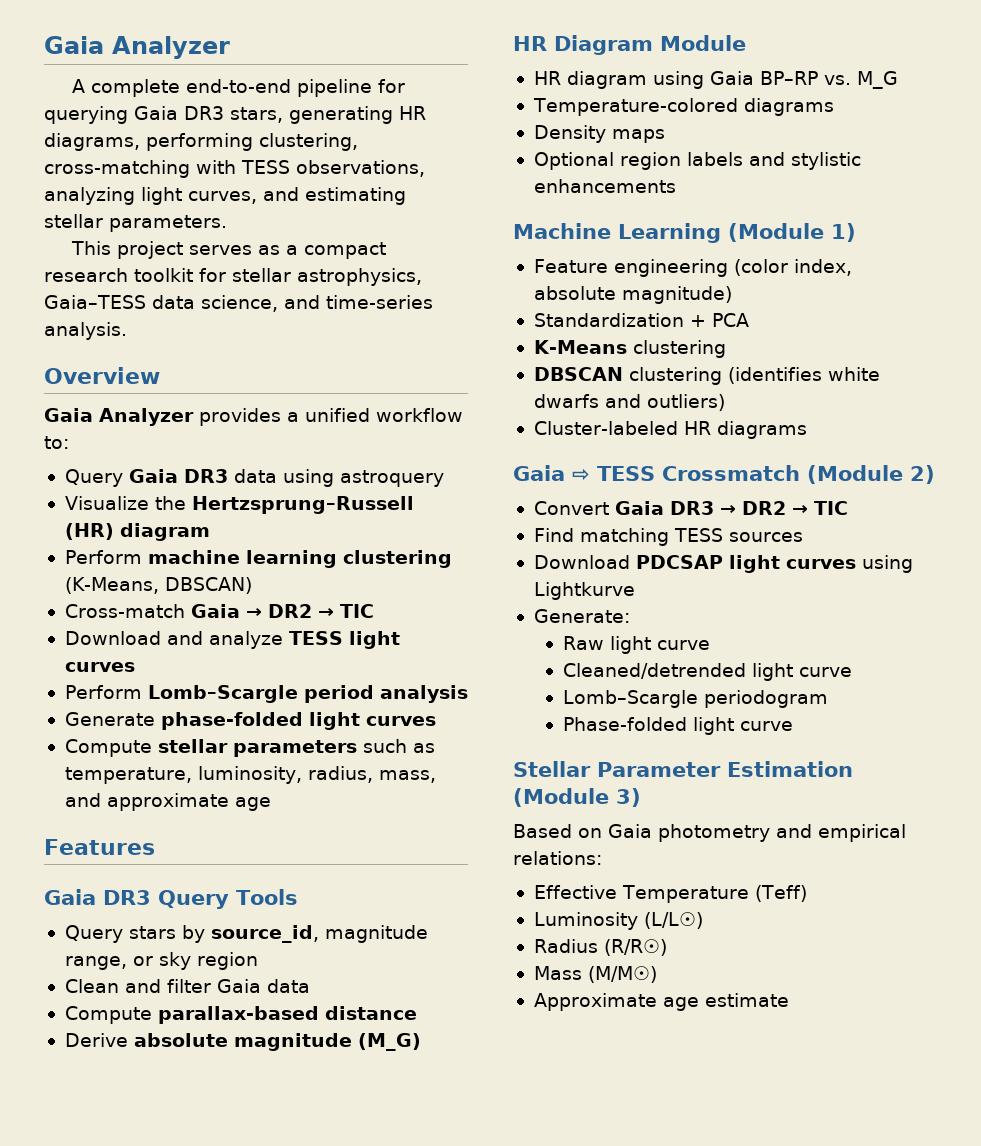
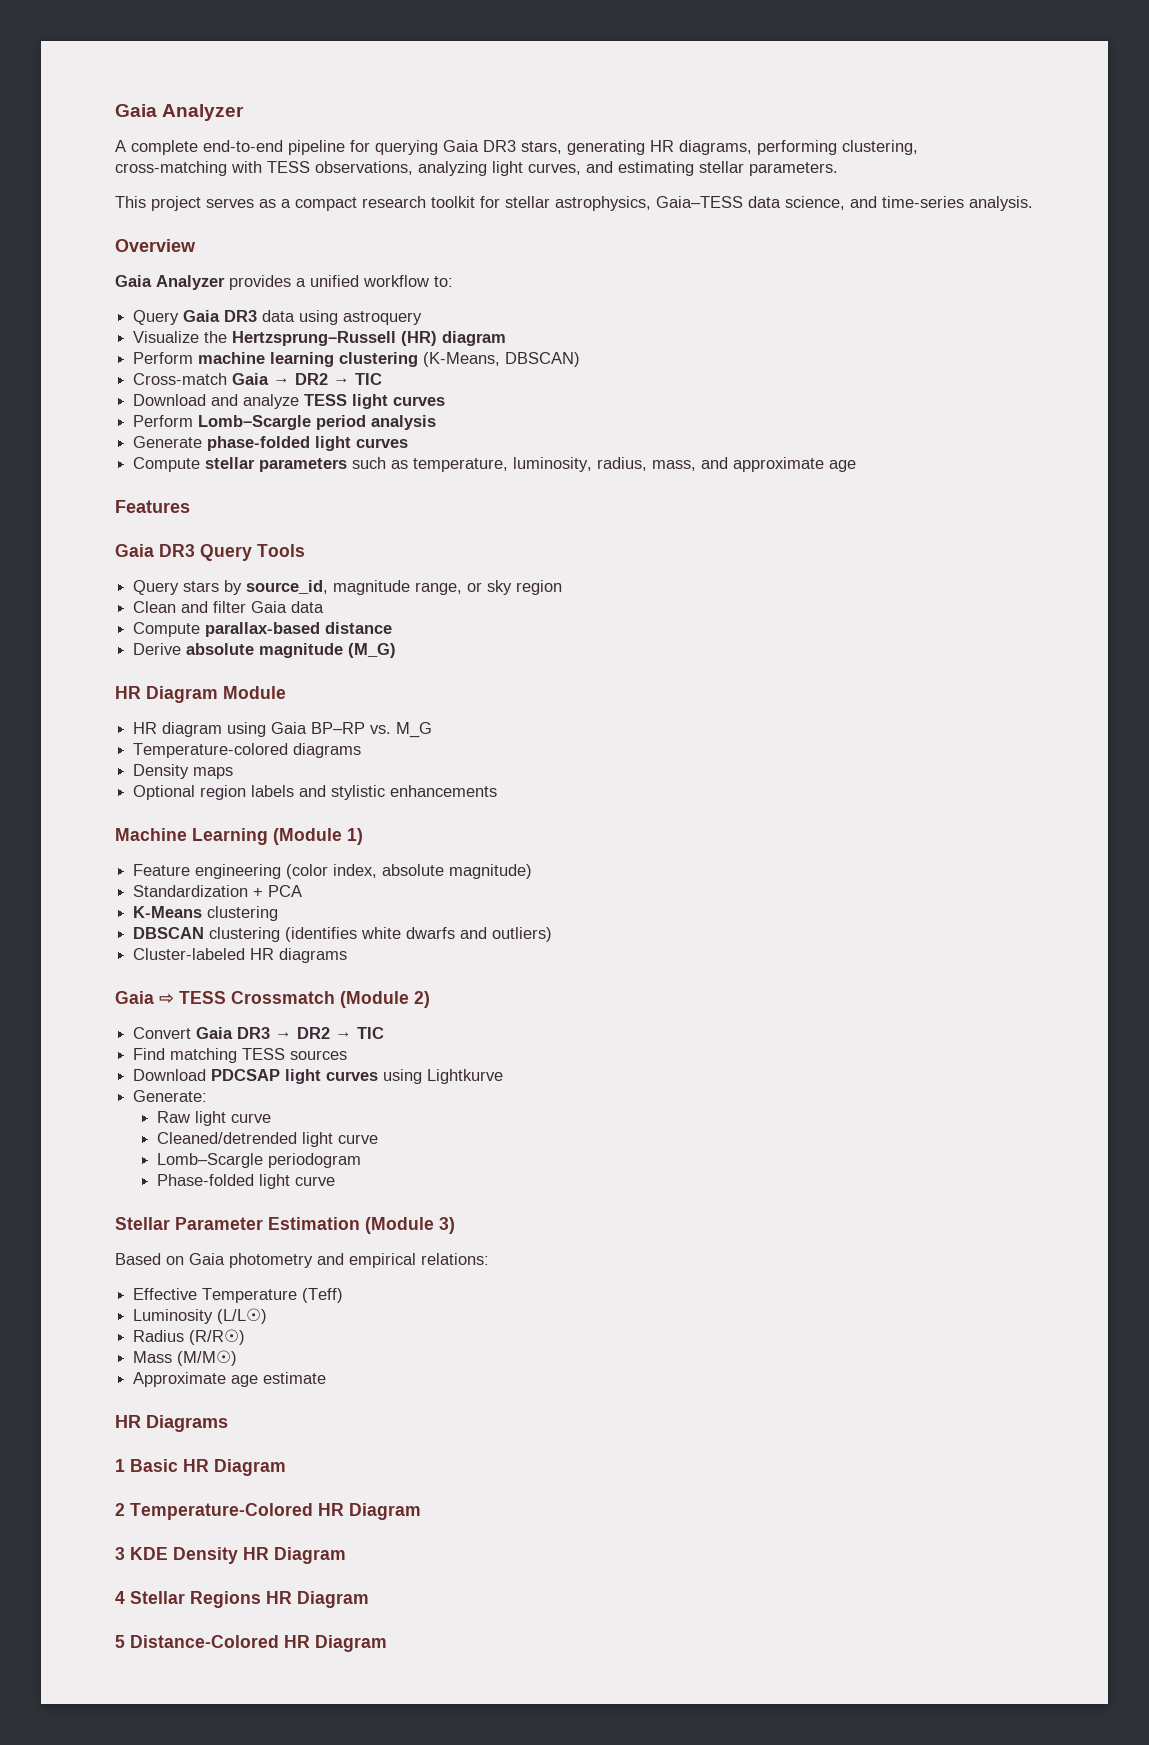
(789, 1000) none -> [115,1415,228,1432] [115,1459,286,1476] [115,1503,421,1520] [115,1547,346,1564] [115,1591,369,1608] [115,1635,387,1652] // HR Diagrams // 1 Basic HR Diagram // 2 Temperature-Colored HR Diagram // 3 KDE Density HR Diagram // 4 Stellar Regions HR Diagram // 5 Distance-Colored HR Diagram

